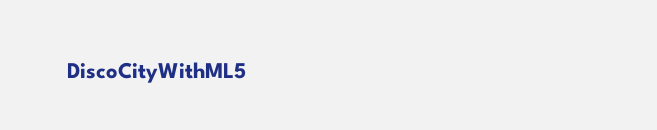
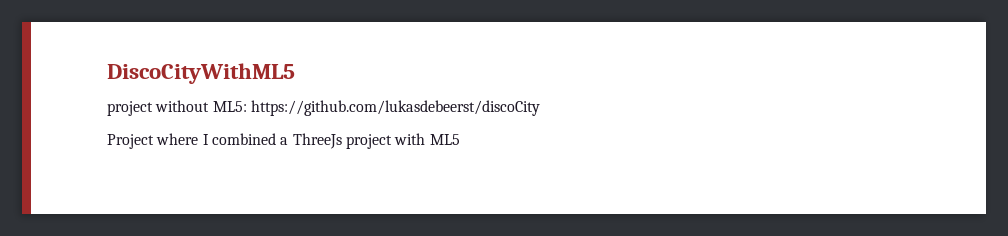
(246, 72) none -> [107,100,540,116] [107,133,460,149] // project without ML5: https://github.com/lukasdebeerst/discoCity // Project where I combined a ThreeJs project with ML5

